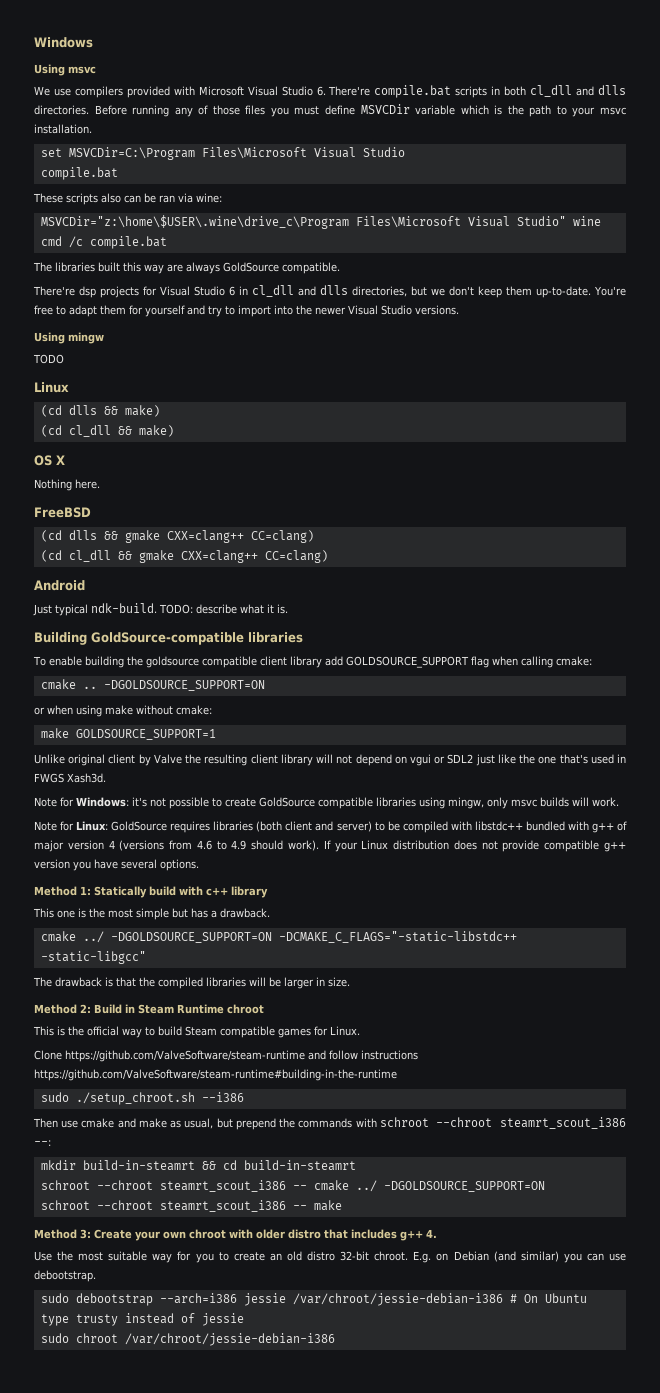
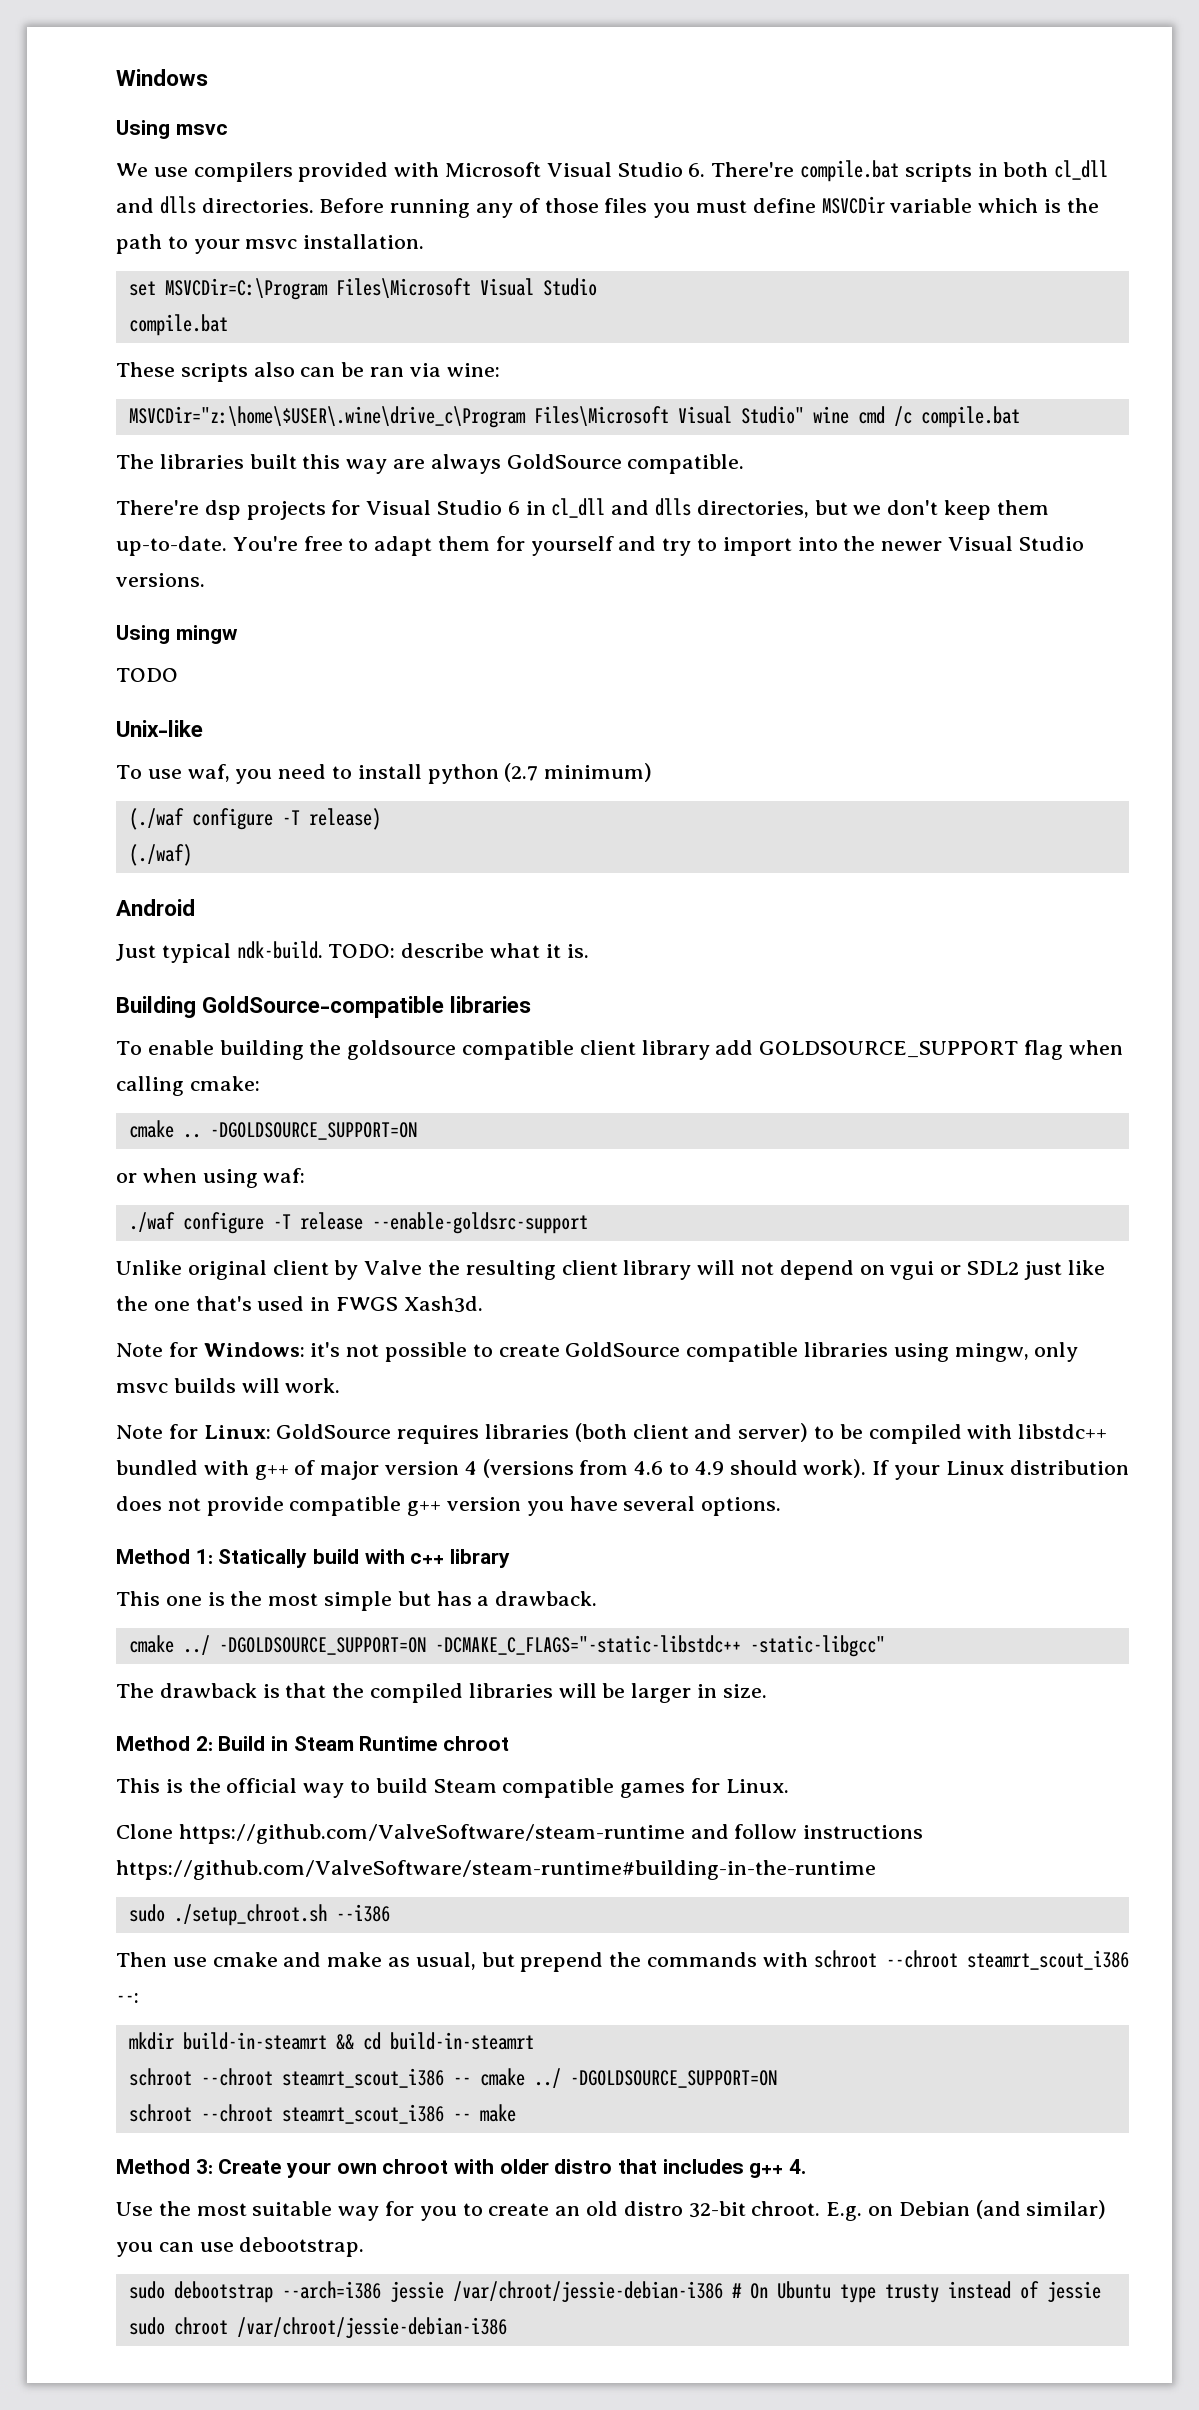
[34,382,69,393] [40,405,160,417] [40,425,174,437] [34,455,65,466] [34,479,100,491] [34,507,91,518] [40,530,314,543] [40,550,328,563] Linux // (cd dlls && make) // (cd cl_dll && make) // OS X // Nothing here. // FreeBSD // (cd dlls && gmake CXX=clang++ CC=clang) // (cd cl_dll && gmake CXX=clang++ CC=clang) -> [116,720,203,737] [116,763,653,784] [128,808,381,830] [128,844,192,866] Unix-like // To use waf, you need to install python (2.7 minimum) // (./waf configure -T release) // (./waf)
[105,705,212,715] [40,728,216,740] make without cmake: // make GOLDSOURCE_SUPPORT=1 -> [263,1168,306,1183] [128,1212,588,1234] waf: // ./waf configure -T release --enable-goldsrc-support

